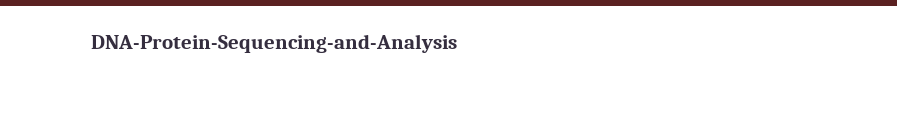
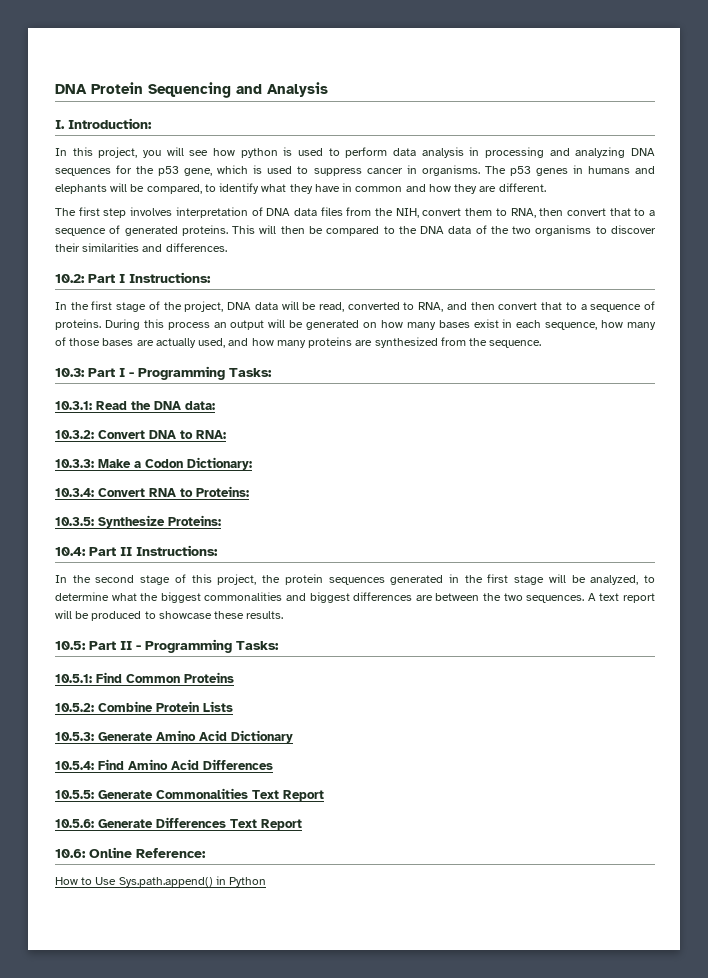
[91,34,457,53] DNA-Protein-Sequencing-and-Analysis -> [55,82,328,98] [55,118,152,129] [55,147,655,158] [55,165,655,176] [55,183,546,194] [55,207,655,218] [55,225,656,236] [55,243,227,252] [55,272,211,283] [55,301,656,312] [55,319,657,330] [55,337,542,348] [55,366,272,380] [55,401,215,410] [55,430,226,439] [55,457,252,470] [55,486,249,497] [55,515,221,528] [55,545,218,556] [55,574,655,585] [55,592,656,603] [55,610,284,621] [55,639,279,653] [55,672,234,683] [55,701,233,712] [55,730,293,743] [55,759,273,770] [55,788,324,801] [55,817,302,830] [55,847,206,858] [55,876,267,887] DNA Protein Sequencing and Analysis // I. Introduction: // In this project, you will see how python is used to perform data analysis in processing and analyzing DNA sequences for the p53 gene, which is used to suppress cancer in organisms. The p53 genes in humans and elephants will be compared, to identify what they have in common and how they are different. // The first step involves interpretation of DNA data files from the NIH, convert them to RNA, then convert that to a sequence of generated proteins. This will then be compared to the DNA data of the two organisms to discover their similarities and differences. // 10.2: Part I Instructions: // In the first stage of the project, DNA data will be read, converted to RNA, and then convert that to a sequence of proteins. During this process an output will be generated on how many bases exist in each sequence, how many of those bases are actually used, and how many proteins are synthesized from the sequence. // 10.3: Part I - Programming Tasks: // 10.3.1: Read the DNA data: // 10.3.2: Convert DNA to RNA: // 10.3.3: Make a Codon Dictionary: // 10.3.4: Convert RNA to Proteins: // 10.3.5: Synthesize Proteins: // 10.4: Part II Instructions: // In the second stage of this project, the protein sequences generated in the first stage will be analyzed, to determine what the biggest commonalities and biggest differences are between the two sequences. A text report will be produced to showcase these results. // 10.5: Part II - Programming Tasks: // 10.5.1: Find Common Proteins // 10.5.2: Combine Protein Lists // 10.5.3: Generate Amino Acid Dictionary // 10.5.4: Find Amino Acid Differences // 10.5.5: Generate Commonalities Text Report // 10.5.6: Generate Differences Text Report // 10.6: Online Reference: // How to Use Sys.path.append() in Python

